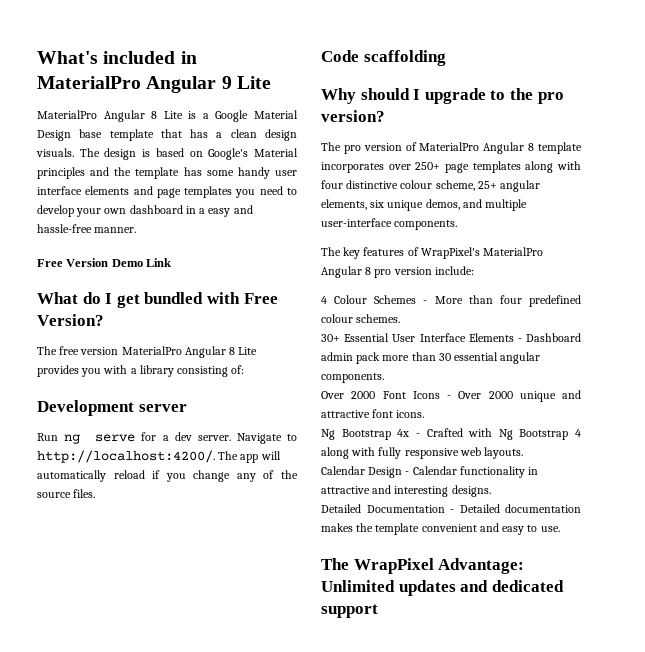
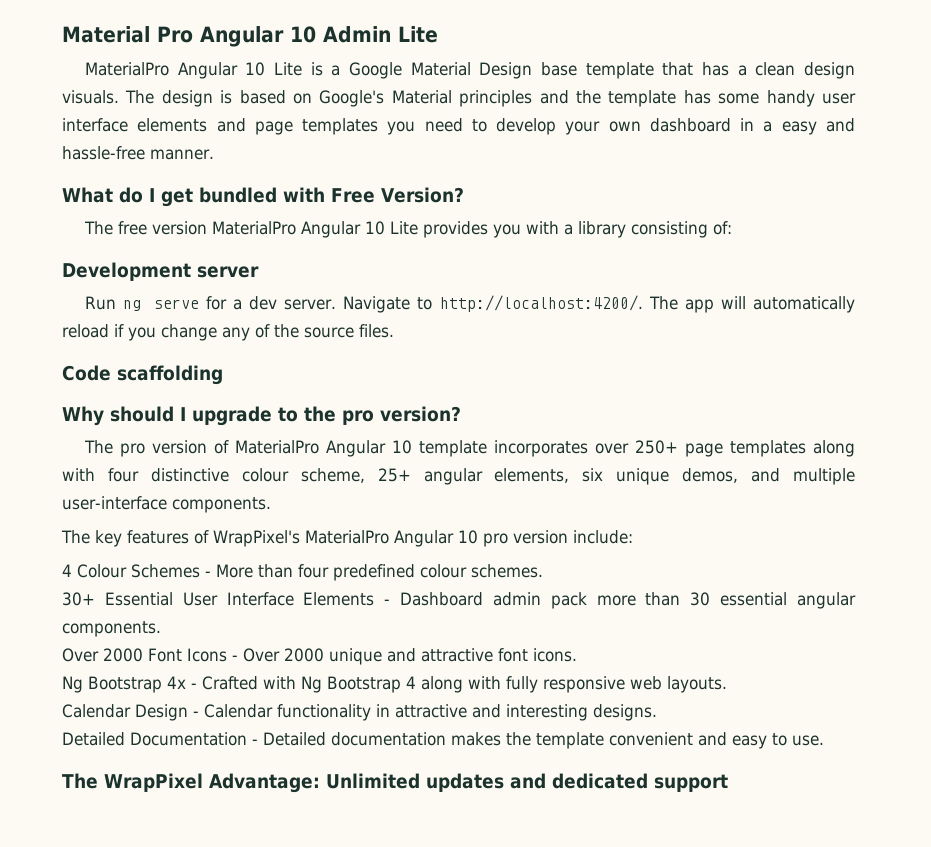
[37,51,197,64] [37,76,232,93] What's included in MaterialPro Angular 9 -> [62,26,391,47] Material Pro Angular 10 Admin
[151,111,158,119] 8 -> [245,62,266,76] 10
[37,258,172,267] // Free Version Demo Link -> (214, 154) none
[229,347,236,355] 8 -> [364,221,385,235] 10
[528,143,535,151] 8 -> [391,440,412,454] 10
[365,267,372,275] 8 -> [458,530,478,544] 10

